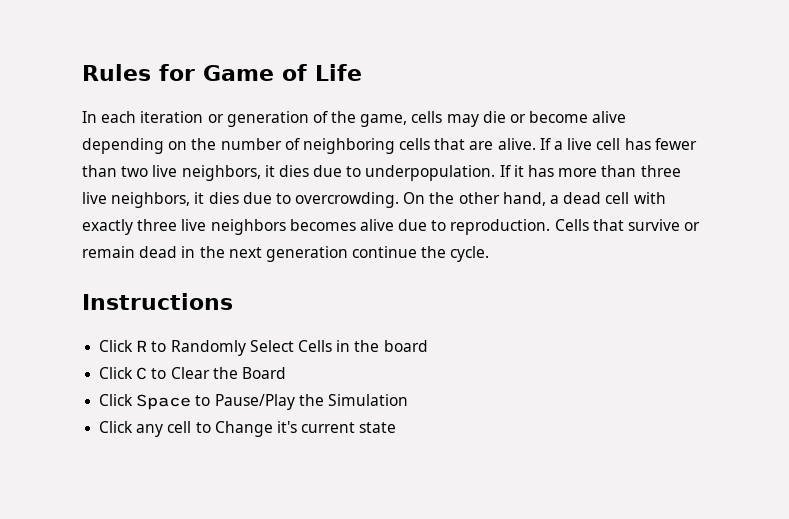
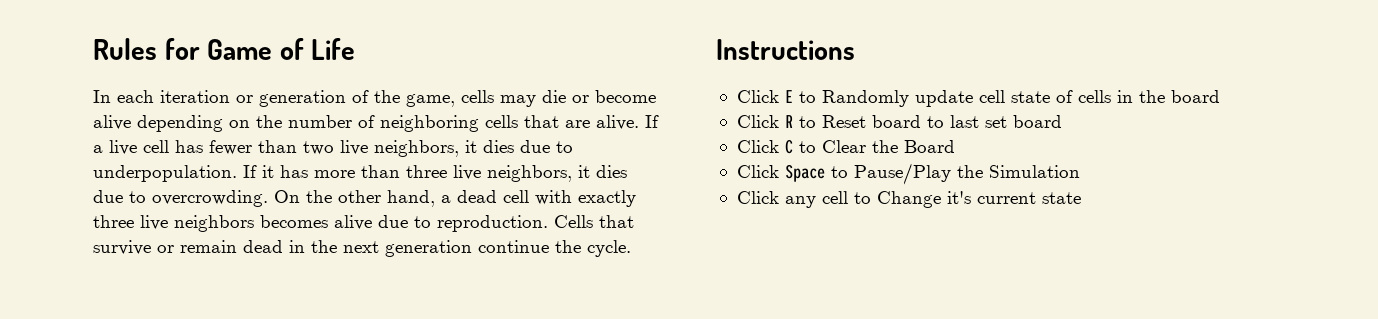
[136,340,380,356] R to Randomly Select Cells in the -> [784,90,1220,107] [736,115,1007,128] E to Randomly update cell state of cells in the board // Click R to Reset board to last set

